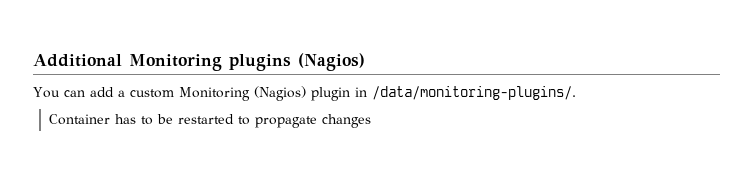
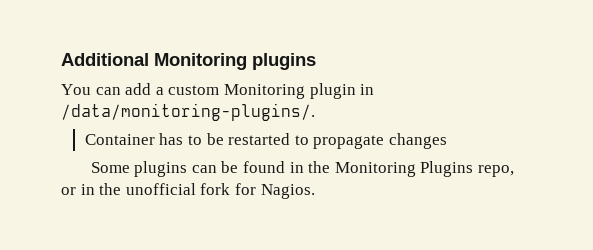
[298,53,365,71] (Nagios) -> (316, 61) none
[253,86,306,101] (Nagios) -> (305, 91) none
(371, 121) none -> [90,161,514,177] [61,183,315,199] // Some plugins can be found in the Monitoring Plugins repo, or in the unofficial fork for Nagios.

